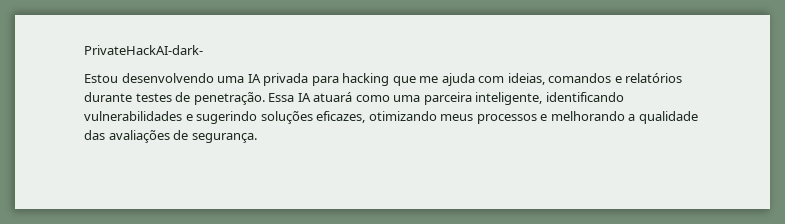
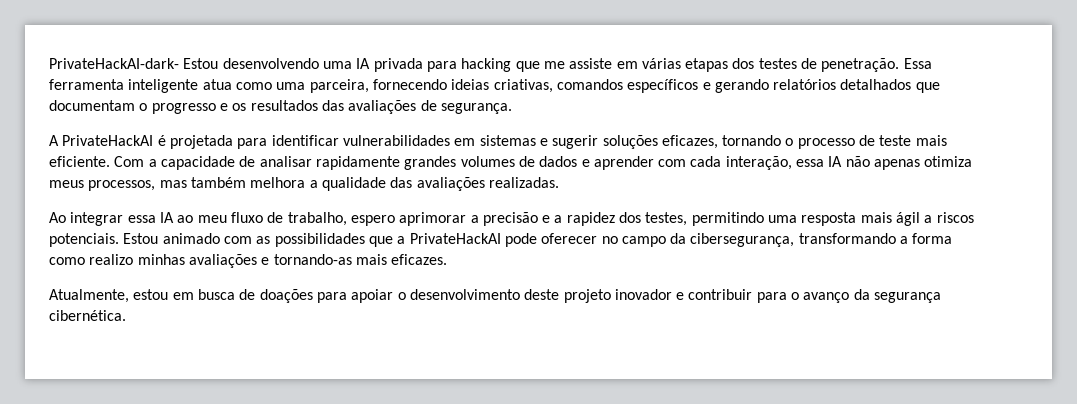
(203, 50) // -> (179, 63) none
[441,73,683,86] [84,92,624,105] [84,111,698,124] [84,130,257,143] ajuda com ideias, comandos e relatórios durante testes de penetração. Essa IA atuará como uma parceira inteligente, identificando vulnerabilidades e sugerindo soluções eficazes, otimizando meus processos e melhorando a qualidade das avaliações de segurança. -> [569,58,932,72] [49,79,940,93] [49,100,512,114] [49,135,947,149] [49,156,973,170] [49,177,559,191] [49,212,974,226] [49,233,953,247] [49,254,448,268] [49,289,942,303] [49,310,126,321] assiste em várias etapas dos testes de penetração. Essa ferramenta inteligente atua como uma parceira, fornecendo ideias criativas, comandos específicos e gerando relatórios detalhados que documentam o progresso e os resultados das avaliações de segurança. // A PrivateHackAI é projetada para identificar vulnerabilidades em sistemas e sugerir soluções eficazes, tornando o processo de teste mais eficiente. Com a capacidade de analisar rapidamente grandes volumes de dados e aprender com cada interação, essa IA não apenas otimiza meus processos, mas também melhora a qualidade das avaliações realizadas. // Ao integrar essa IA ao meu fluxo de trabalho, espero aprimorar a precisão e a rapidez dos testes, permitindo uma resposta mais ágil a riscos potenciais. Estou animado com as possibilidades que a PrivateHackAI pode oferecer no campo da cibersegurança, transformando a forma como realizo minhas avaliações e tornando-as mais eficazes. // Atualmente, estou em busca de doações para apoiar o desenvolvimento deste projeto inovador e contribuir para o avanço da segurança cibernética.

